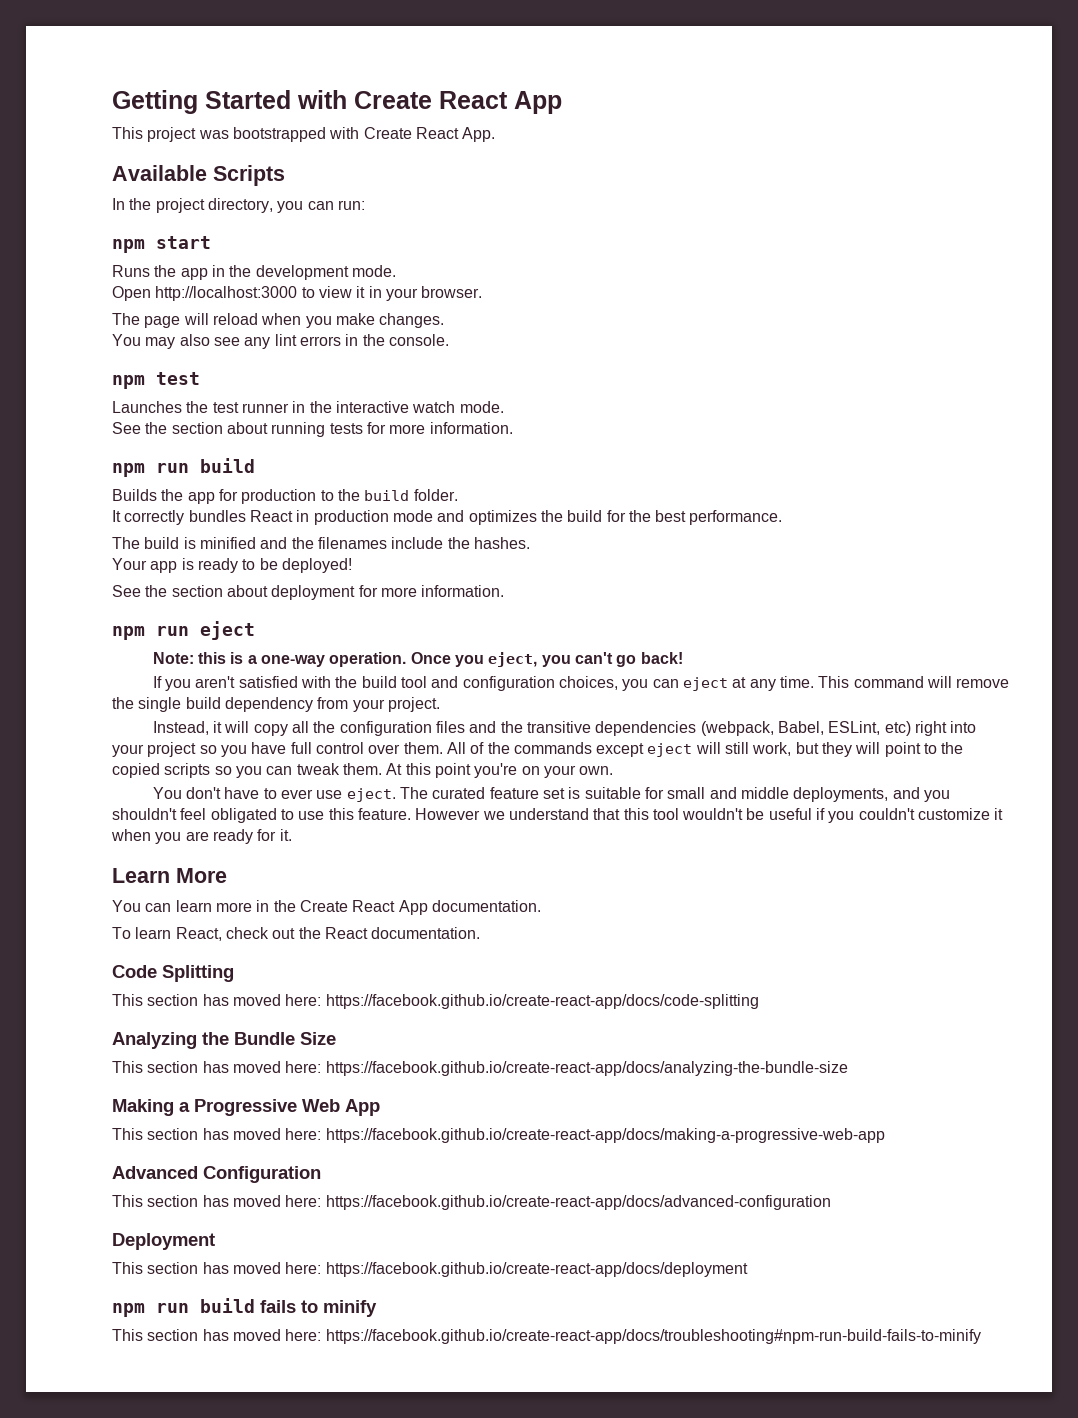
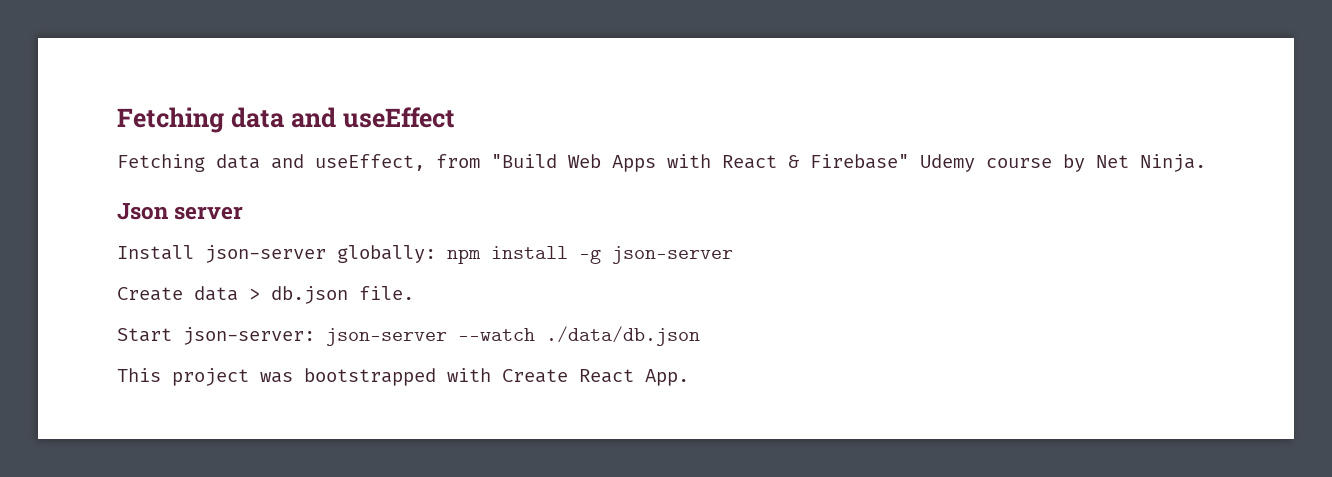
[112,90,562,114] Getting Started with Create React App -> [117,107,455,133] [117,154,1206,172] [117,203,244,220] [117,245,733,264] [117,286,414,304] [117,326,700,346] Fetching data and useEffect // Fetching data and useEffect, from "Build Web Apps with React & Firebase" Udemy course by Net Ninja. // Json server // Install json-server globally: npm install -g json-server // Create data > db.json file. // Start json-server: json-server --watch ./data/db.json
[112,165,285,186] [112,198,365,213] [112,236,211,253] [112,265,396,280] [112,286,483,301] [112,313,445,328] [112,334,449,349] [112,372,200,389] [112,401,504,413] [112,422,513,437] [112,458,255,477] [112,489,458,504] [112,510,783,525] [112,537,530,549] [112,558,352,573] [112,585,505,600] [112,621,255,640] [152,652,683,667] [152,676,1010,691] [112,697,440,712] [152,721,977,736] [112,742,964,757] [112,763,614,778] [152,787,950,802] [112,808,1004,823] [111,829,292,844] [112,868,227,883] [112,900,541,915] [112,927,481,941] [112,965,234,982] [112,994,759,1009] [112,1032,336,1049] [112,1061,848,1076] [112,1099,380,1116] [112,1128,885,1143] [112,1166,321,1183] [112,1195,831,1210] [112,1233,215,1250] [112,1262,748,1277] [112,1298,377,1317] [112,1329,981,1344] // Available Scripts // In the project directory, you can run: // npm start // Runs the app in the development mode. // Open http://localhost:3000 to view it in your browser. // The page will reload when you make changes. // You may also see any lint errors in the console. // npm test // Launches the test runner in the interactive watch mode. // See the section about running tests for more information. // npm run build // Builds the app for production to the build folder. // It correctly bundles React in production mode and optimizes the build for the best performance. // The build is minified and the filenames include the hashes. // Your app is ready to be deployed! // See the section about deployment for more information. // npm run eject // Note: this is a one-way operation. Once you eject, you can't go back! // If you aren't satisfied with the build tool and configuration choices, you can eject at any time. This command will remove the single build dependency from your project. // Instead, it will copy all the configuration files and the transitive dependencies (webpack, Babel, ESLint, etc) right into your project so you have full control over them. All of the commands except eject will still work, but they will point to the copied scripts so you can tweak them. At this point you're on your own. // You don't have to ever use eject. The curated feature set is suitable for small and middle deployments, and you shouldn't feel obligated to use this feature. However we understand that this tool wouldn't be useful if you couldn't customize it when you are ready for it. // Learn More // You can learn more in the Create React App documentation. // To learn React, check out the React documentation. // Code Splitting // This section has moved here: https://facebook.github.io/create-react-app/docs/code-splitting // Analyzing the Bundle Size // This section has moved here: https://facebook.github.io/create-react-app/docs/analyzing-the-bundle-size // Making a Progressive Web App // This section has moved here: https://facebook.github.io/create-react-app/docs/making-a-progressive-web-app // Advanced Configuration // This section has moved here: https://facebook.github.io/create-react-app/docs/advanced-configuration // Deployment // This section has moved here: https://facebook.github.io/create-react-app/docs/deployment // npm run build fails to minify // This section has moved here: https://facebook.github.io/create-react-app/docs/troubleshooting#npm-run-build-fails-to-minify -> (689, 377) none

